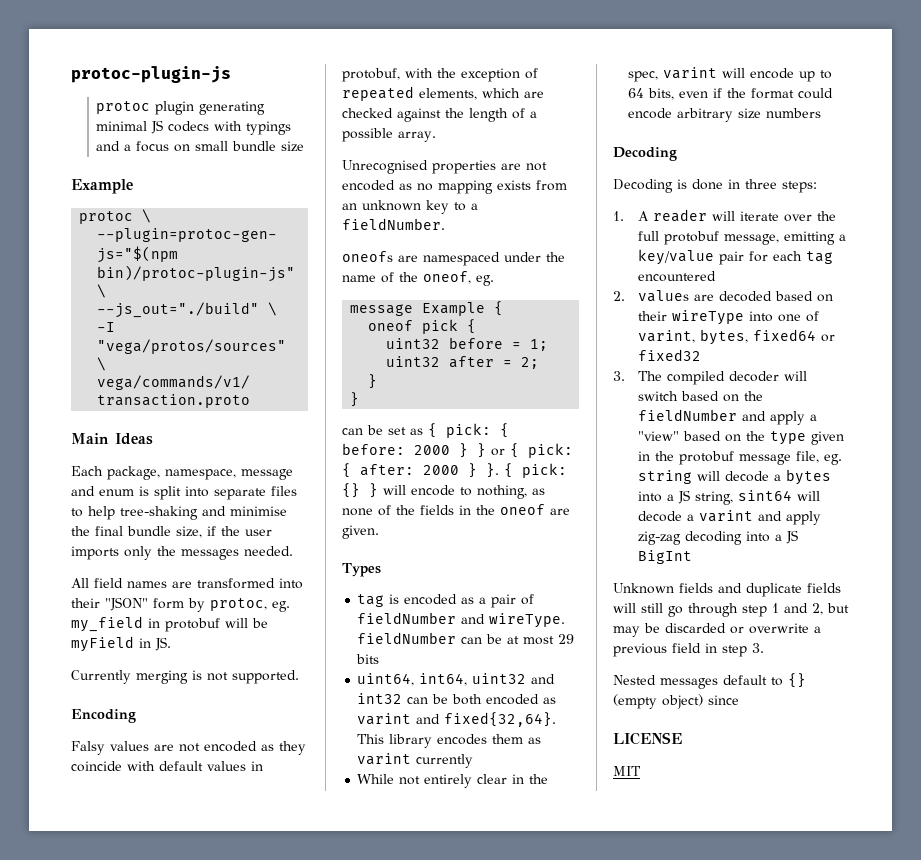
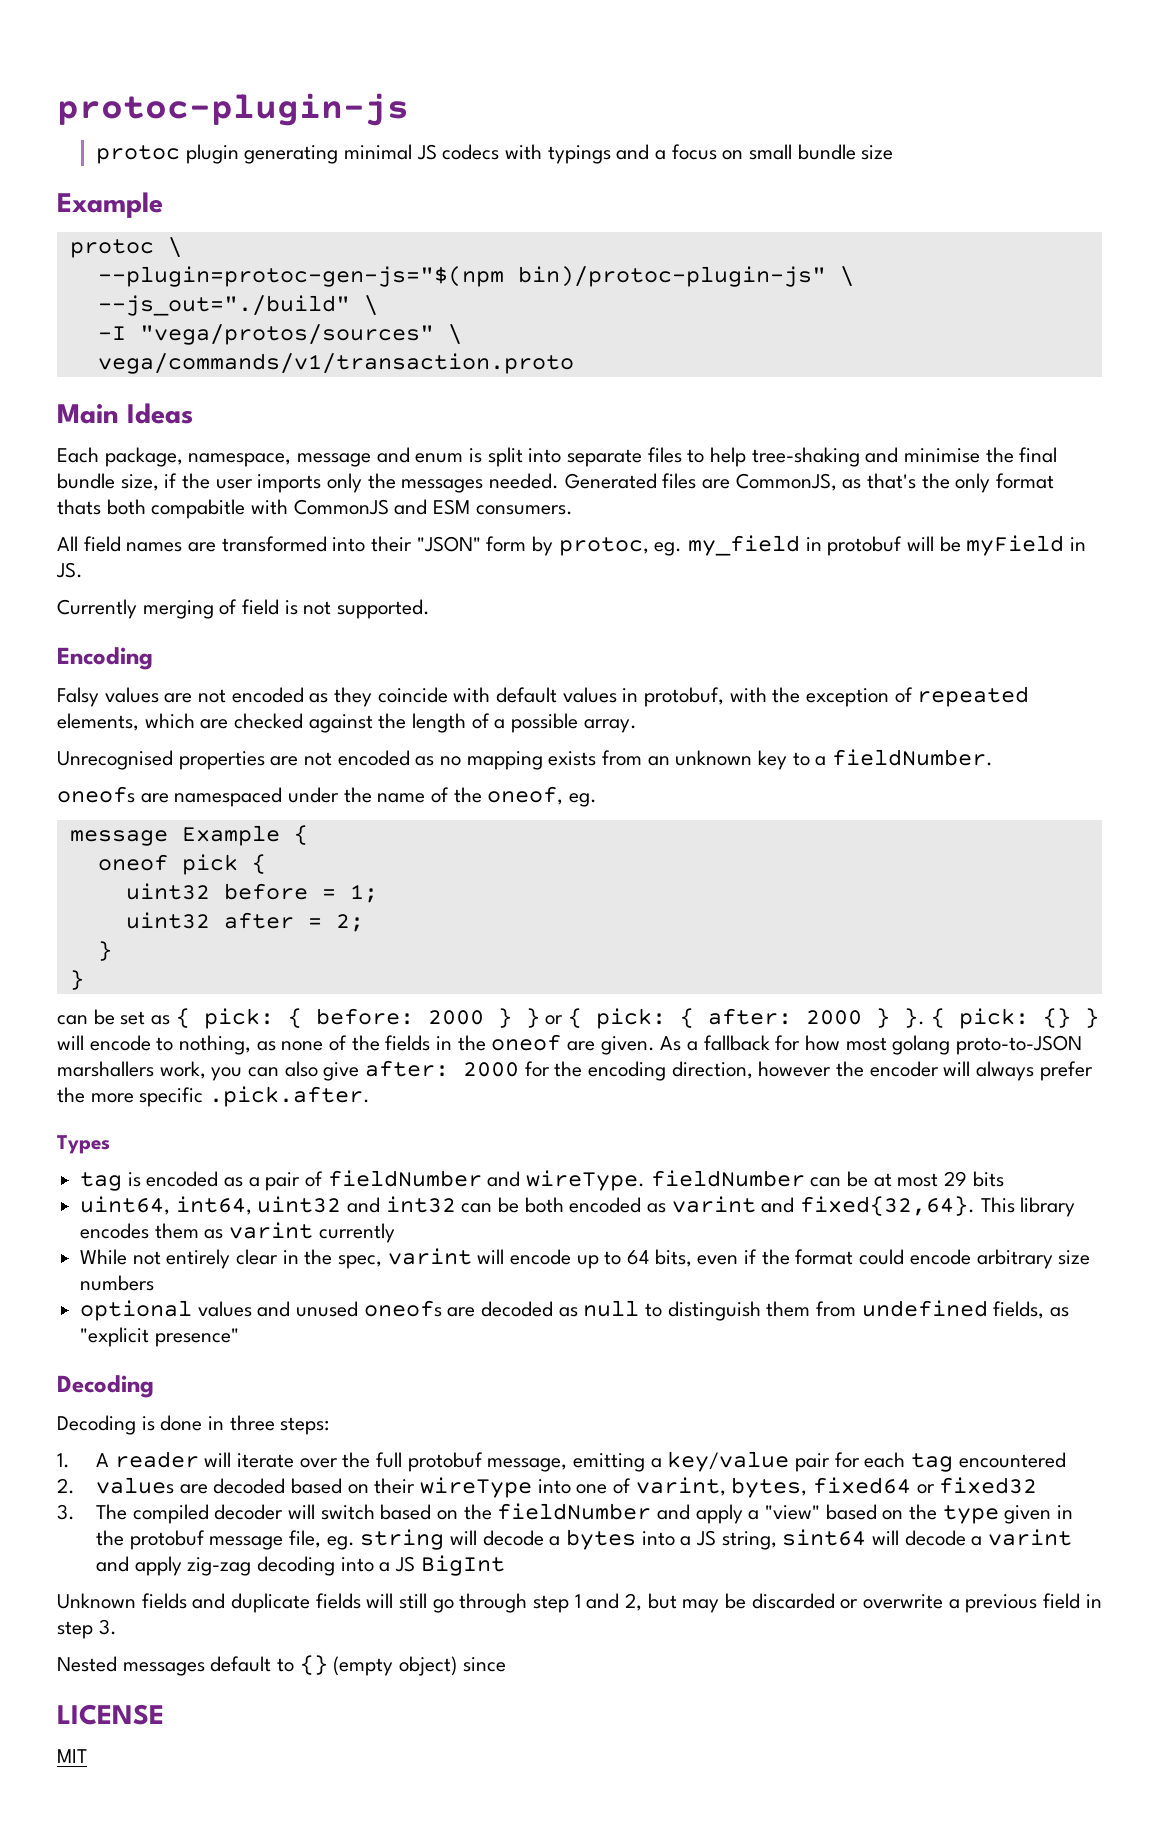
(293, 551) none -> [564,473,1055,493] [57,499,573,519] Generated files are CommonJS, as that's the only format thats both compabitle with CommonJS and ESM consumers.
(188, 677) none -> [219,599,280,615] of field
(379, 532) none -> [660,1035,1083,1055] [57,1060,1093,1081] [57,1086,371,1107] As a fallback for how most golang proto-to-JSON marshallers work, you can also give after: 2000 for the encoding direction, however the encoder will always prefer the more specific .pick.after.
(822, 113) none -> [80,1300,1070,1321] [80,1327,239,1347] // optional values and unused oneofs are decoded as null to distinguish them from undefined fields, as "explicit presence"

